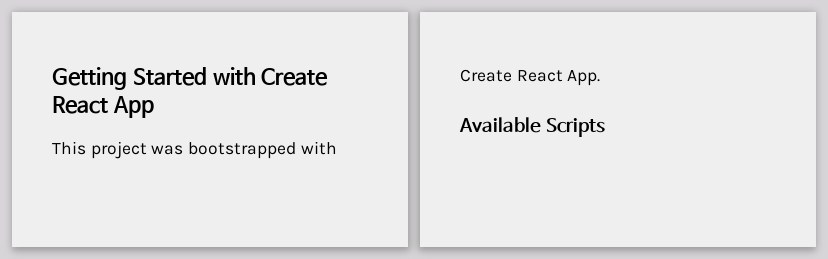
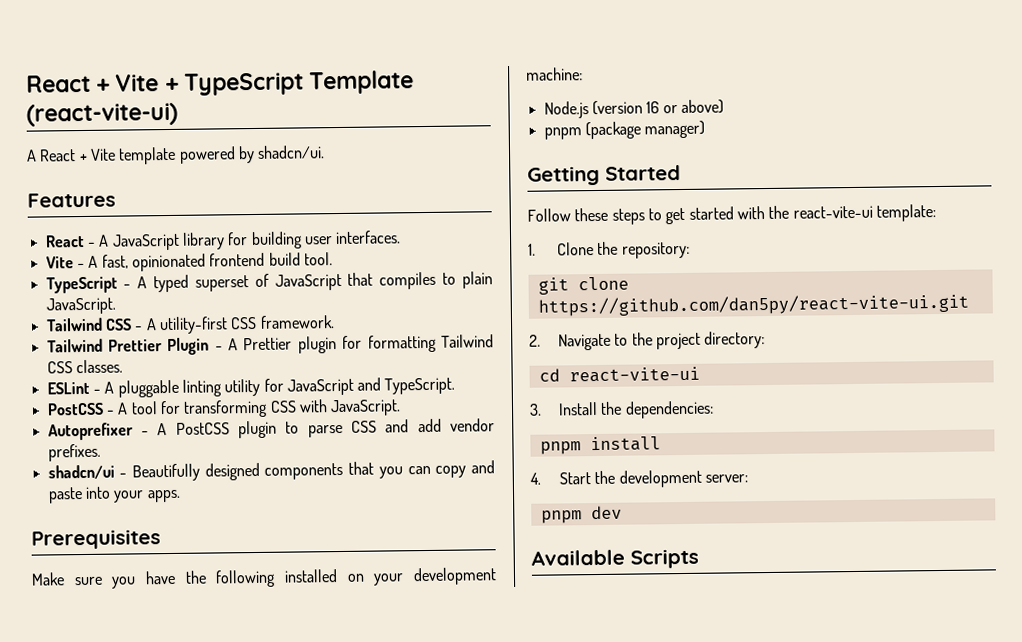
[52,67,329,90] [52,96,154,118] [52,141,337,159] [460,69,601,86] Getting Started with Create React App // This project was bootstrapped with Create React App. -> [26,70,415,96] [26,102,178,127] [26,145,326,165] [27,192,116,208] [44,230,402,251] [45,252,333,272] [45,271,494,294] [45,297,116,315] [45,315,335,335] [46,334,495,356] [46,359,123,374] [46,377,456,398] [46,399,402,418] [47,418,495,441] [47,443,101,462] [47,460,495,482] [47,486,181,504] [31,529,161,550] [31,567,498,589] [526,67,583,81] [543,99,724,119] [543,120,706,140] [527,165,681,186] [527,204,936,225] [528,241,690,259] [537,276,629,295] [537,293,969,317] [529,331,766,351] [538,366,700,383] [529,400,714,419] [539,436,661,455] [530,469,748,488] [540,505,622,524] React + Vite + TypeScript Template (react-vite-ui) // A React + Vite template powered by shadcn/ui. // Features // React - A JavaScript library for building user interfaces. // Vite - A fast, opinionated frontend build tool. // TypeScript - A typed superset of JavaScript that compiles to plain JavaScript. // Tailwind CSS - A utility-first CSS framework. // Tailwind Prettier Plugin - A Prettier plugin for formatting Tailwind CSS classes. // ESLint - A pluggable linting utility for JavaScript and TypeScript. // PostCSS - A tool for transforming CSS with JavaScript. // Autoprefixer - A PostCSS plugin to parse CSS and add vendor prefixes. // shadcn/ui - Beautifully designed components that you can copy and paste into your apps. // Prerequisites // Make sure you have the following installed on your development machine: // Node.js (version 16 or above) // pnpm (package manager) // Getting Started // Follow these steps to get started with the react-vite-ui template: // 1. Clone the repository: // git clone https://github.com/dan5py/react-vite-ui.git // 2. Navigate to the project directory: // cd react-vite-ui // 3. Install the dependencies: // pnpm install // 4. Start the development server: // pnpm dev

